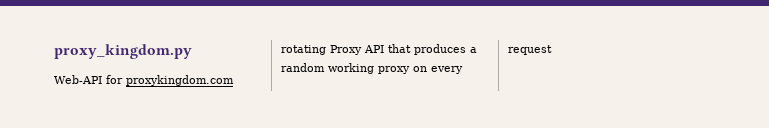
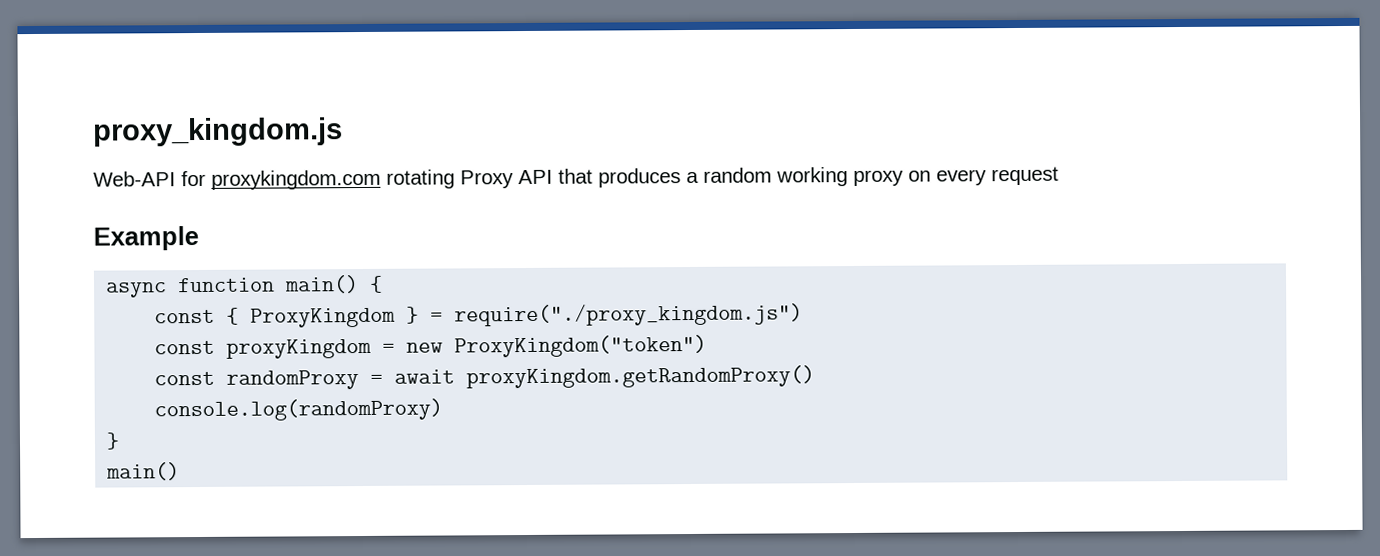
[54,44,192,59] proxy_kingdom.py -> [93,117,343,147] proxy_kingdom.js
(552, 50) none -> [93,226,199,251] [106,275,384,298] [154,303,804,328] [154,334,708,359] [154,365,816,390] [154,398,444,422] [106,432,121,450] [106,462,181,481] // Example // async function main() { // const { ProxyKingdom } = require("./proxy_kingdom.js") // const proxyKingdom = new ProxyKingdom("token") // const randomProxy = await proxyKingdom.getRandomProxy() // console.log(randomProxy) // } // main()

